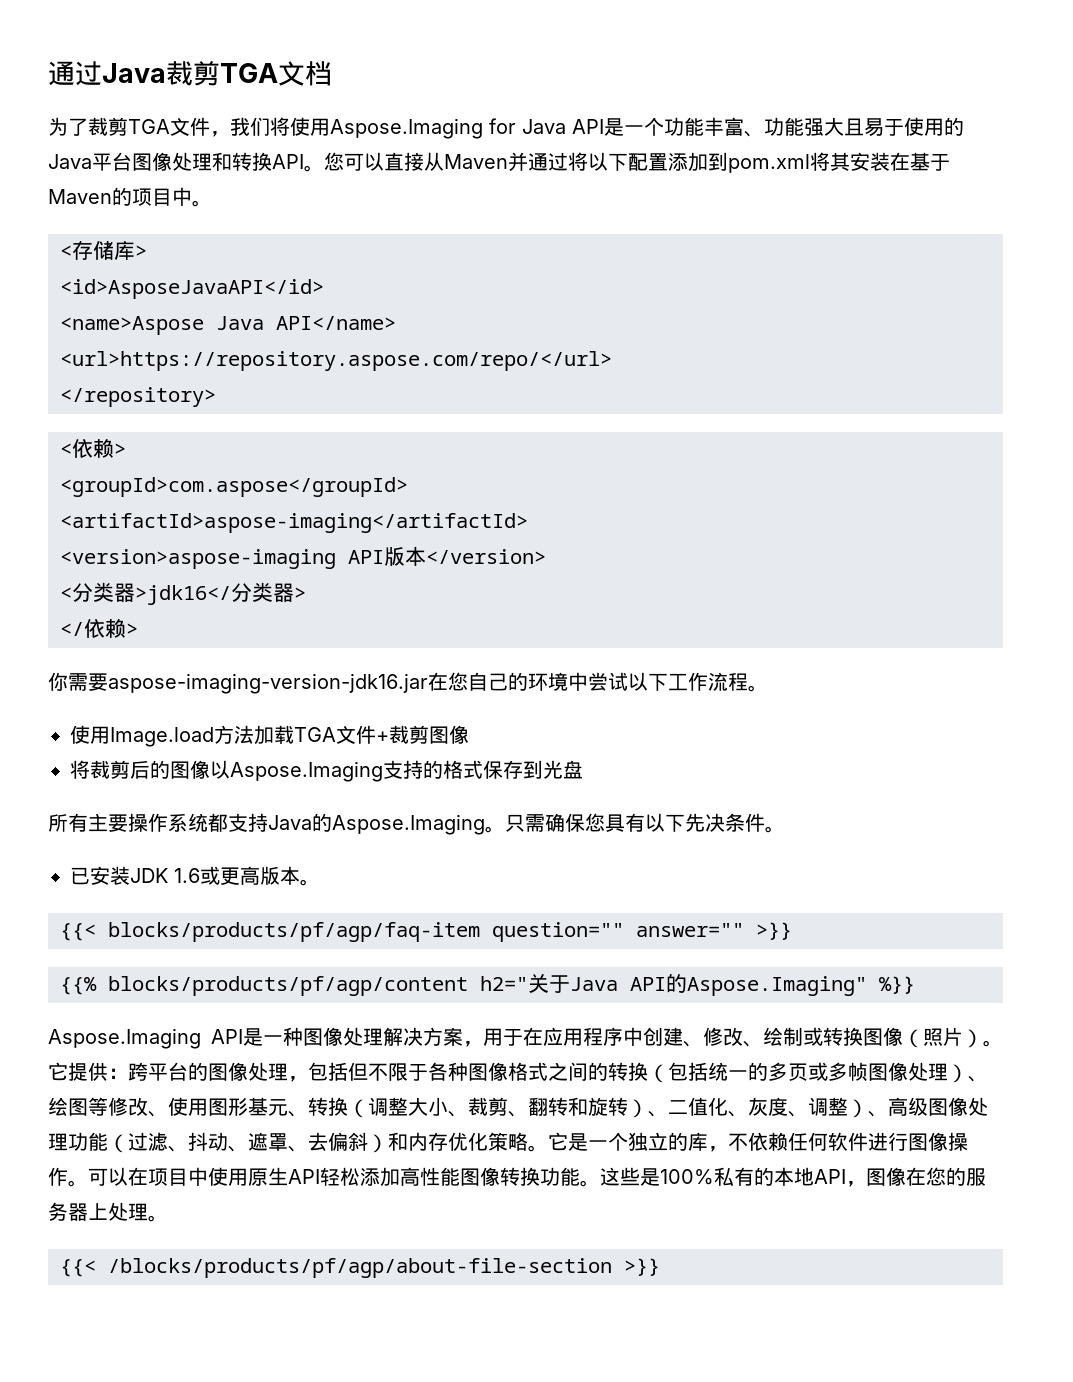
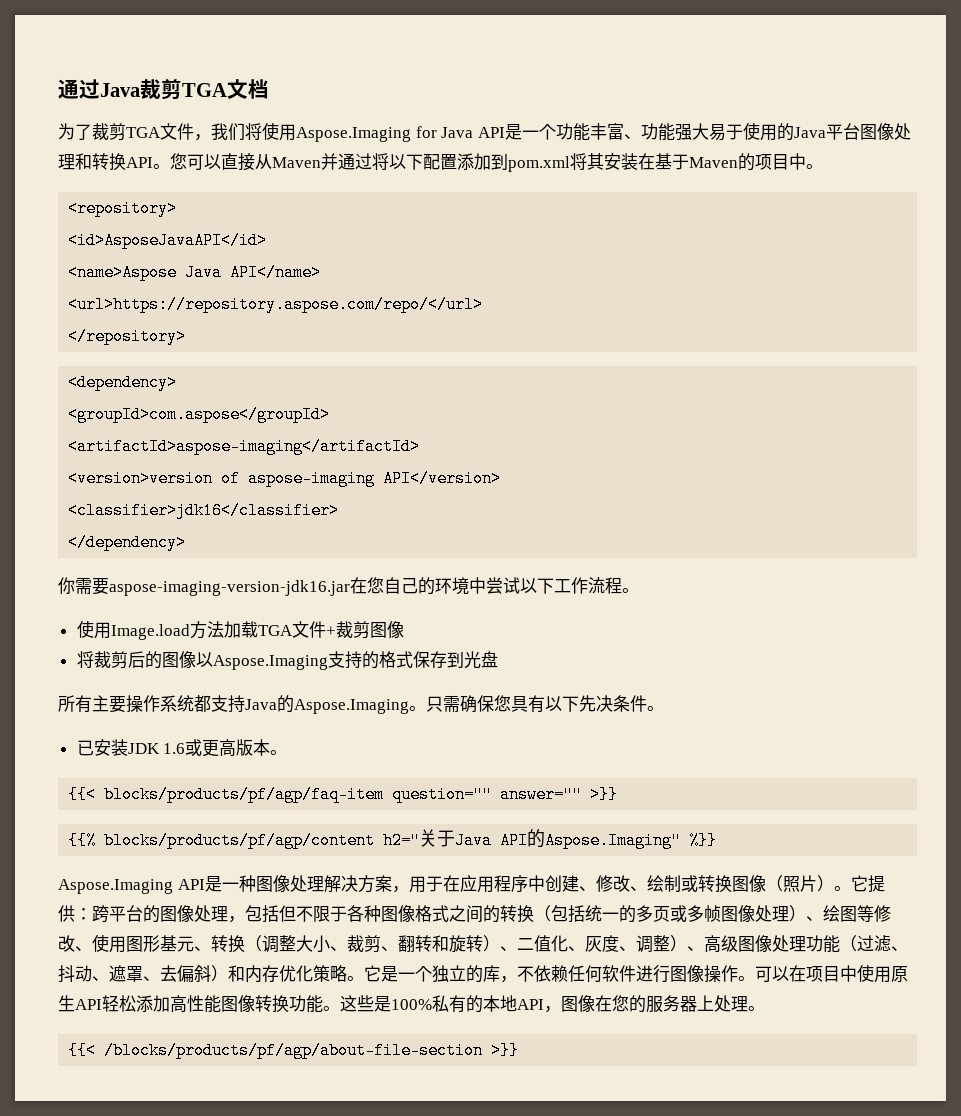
[844,118,864,136] 且 -> (709, 131) none
[60,240,147,260] <存储库> -> [68,200,178,217] <repository>
[60,439,126,458] <依赖> -> [68,374,178,391] <dependency>
[60,546,546,569] [60,582,306,605] [60,619,138,638] <version>aspose-imaging API版本</version> // <分类器>jdk16</分类器> // </依赖> -> [68,470,502,487] [68,502,340,519] [68,534,187,551] <version>version of aspose-imaging API</version> // <classifier>jdk16</classifier> // </dependency>

